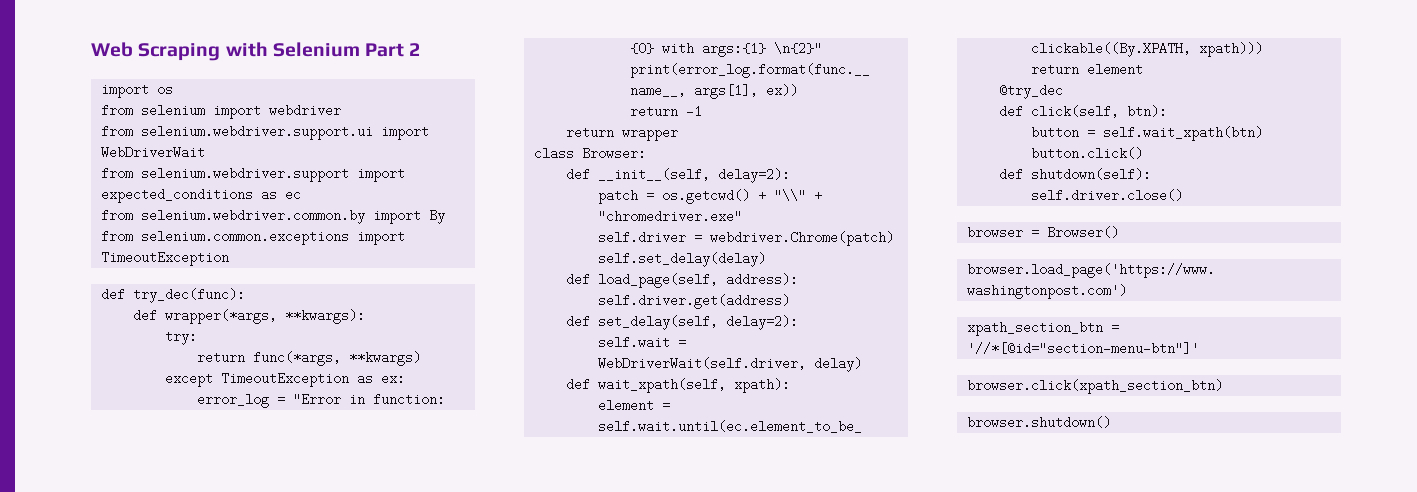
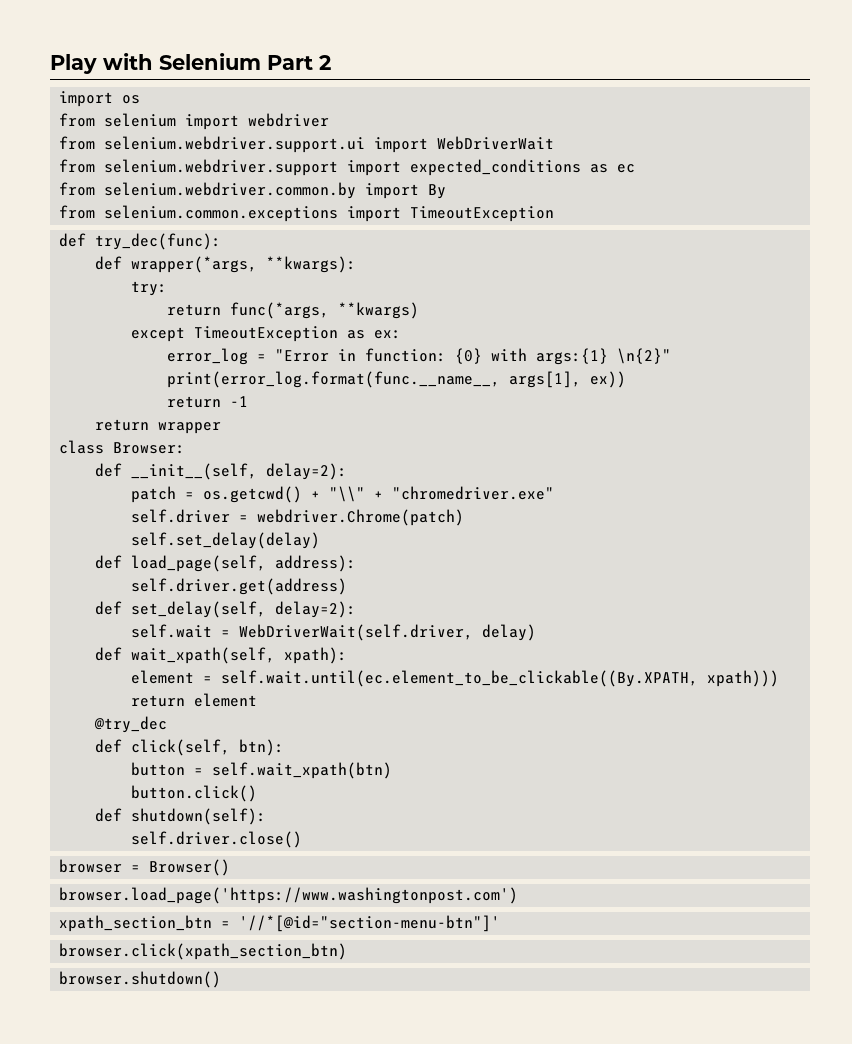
[91,42,221,61] Web Scraping -> [50,54,97,74] Play

